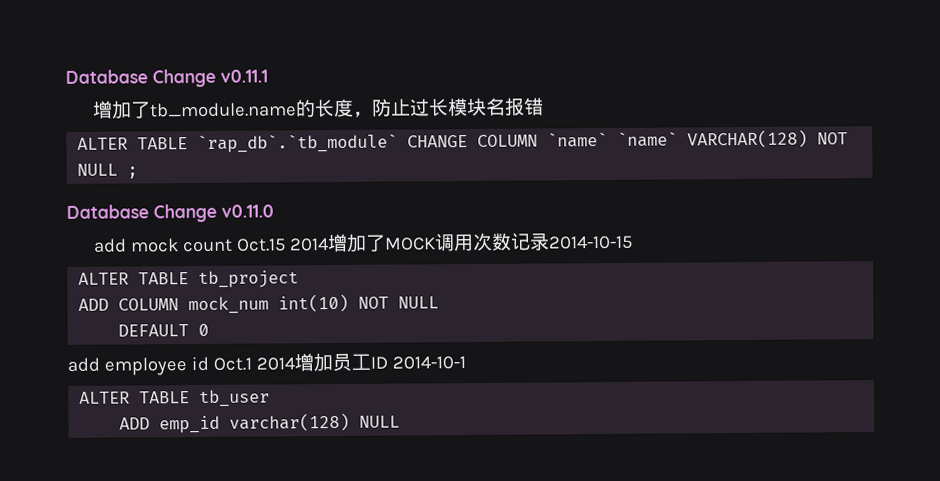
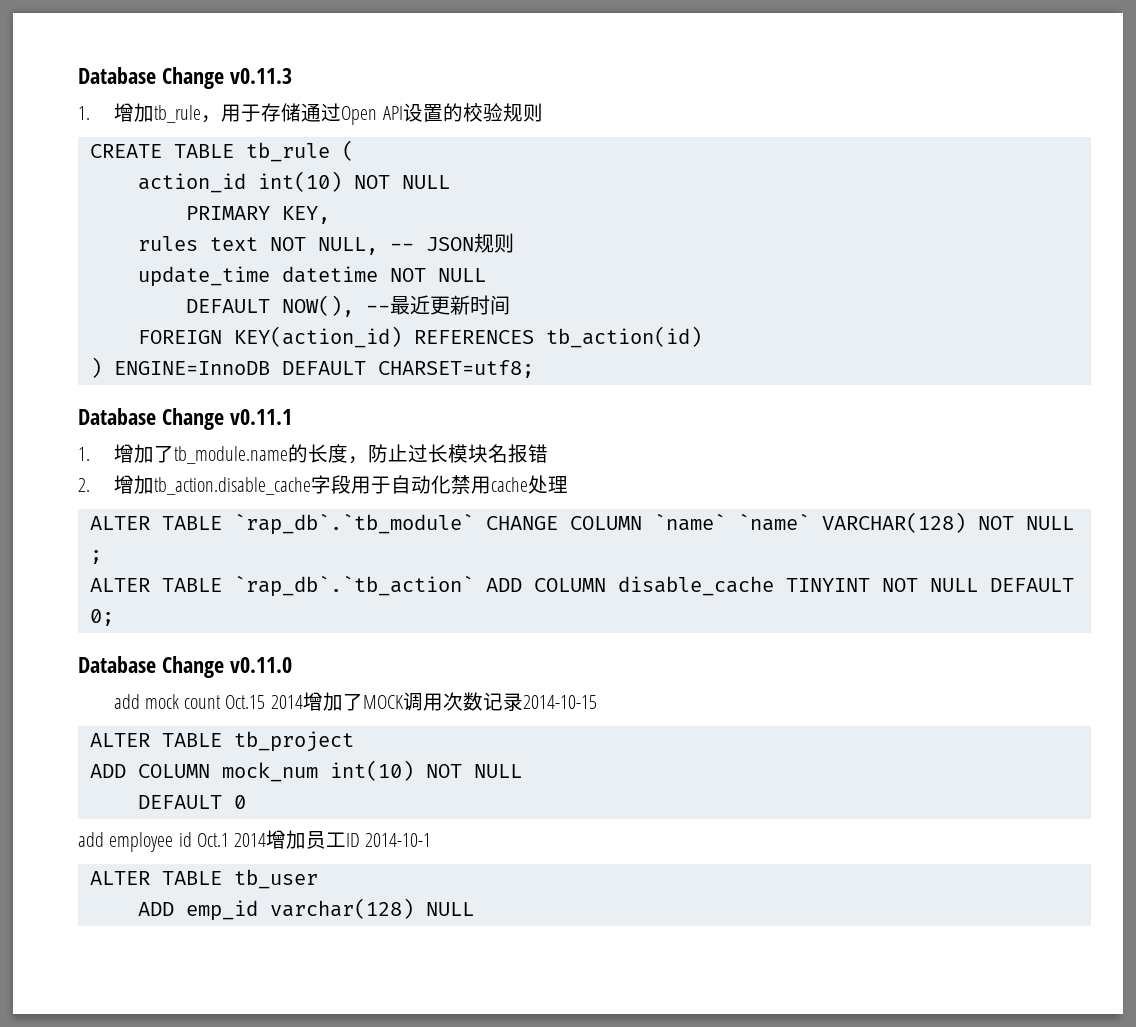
[65,68,216,88] Database Change -> [78,67,292,89] [78,103,543,125] [89,140,354,162] [137,171,450,193] [185,206,330,224] [137,233,514,255] [137,266,486,287] [185,295,510,317] [137,326,702,348] [89,357,534,378] [78,408,224,430] Database Change v0.11.3 // 1.增加tb_rule，用于存储通过Open API设置的校验规则 // CREATE TABLE tb_rule ( // action_id int(10) NOT NULL // PRIMARY KEY, // rules text NOT NULL, -- JSON规则 // update_time datetime NOT NULL // DEFAULT NOW(), --最近更新时间 // FOREIGN KEY(action_id) REFERENCES tb_action(id) // ) ENGINE=InnoDB DEFAULT CHARSET=utf8; // Database Change
(268, 76) none -> [78,447,90,461] 1.
(544, 106) none -> [78,475,569,495] // 2.增加tb_action.disable_cache字段用于自动化禁用cache处理
(139, 172) none -> [89,575,1074,597] [89,609,114,626] // ALTER TABLE `rap_db`.`tb_action` ADD COLUMN disable_cache TINYINT NOT NULL DEFAULT 0;

